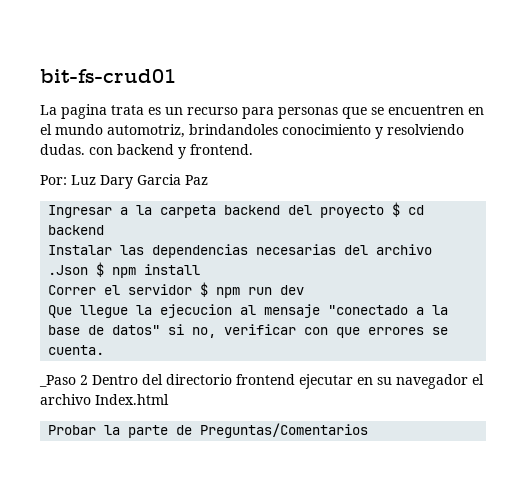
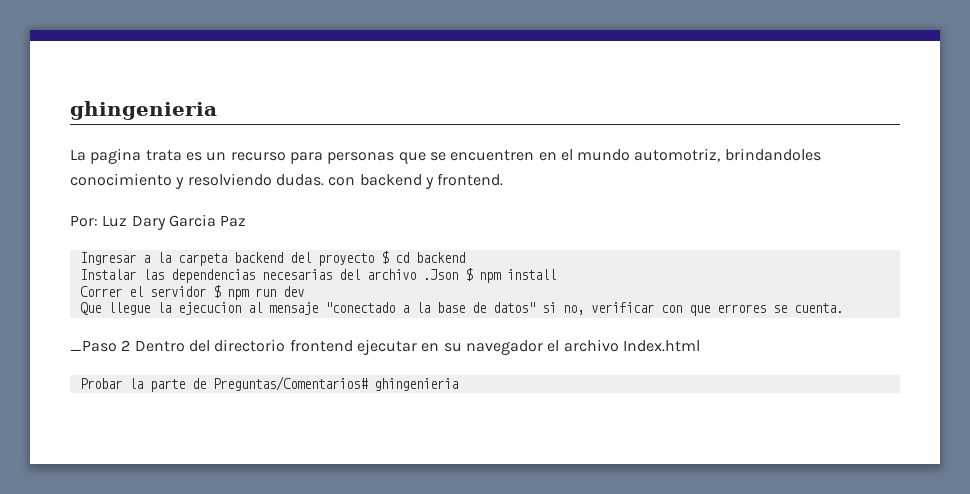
[40,69,176,83] bit-fs-crud01 -> [70,101,217,120] ghingenieria
[200,423,369,438] Preguntas/Comentarios -> [212,376,458,391] Preguntas/Comentarios# ghingenieria

